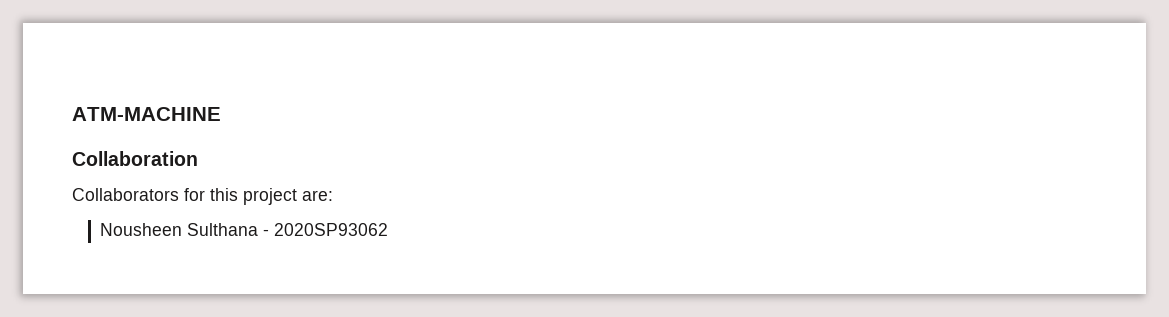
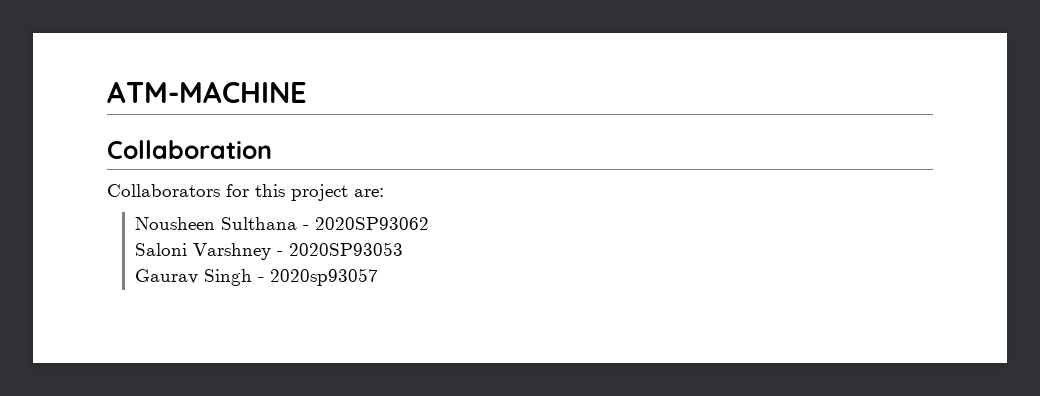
(389, 229) none -> [135,242,404,260] [135,268,379,286] // Saloni Varshney - 2020SP93053 // Gaurav Singh - 2020sp93057

